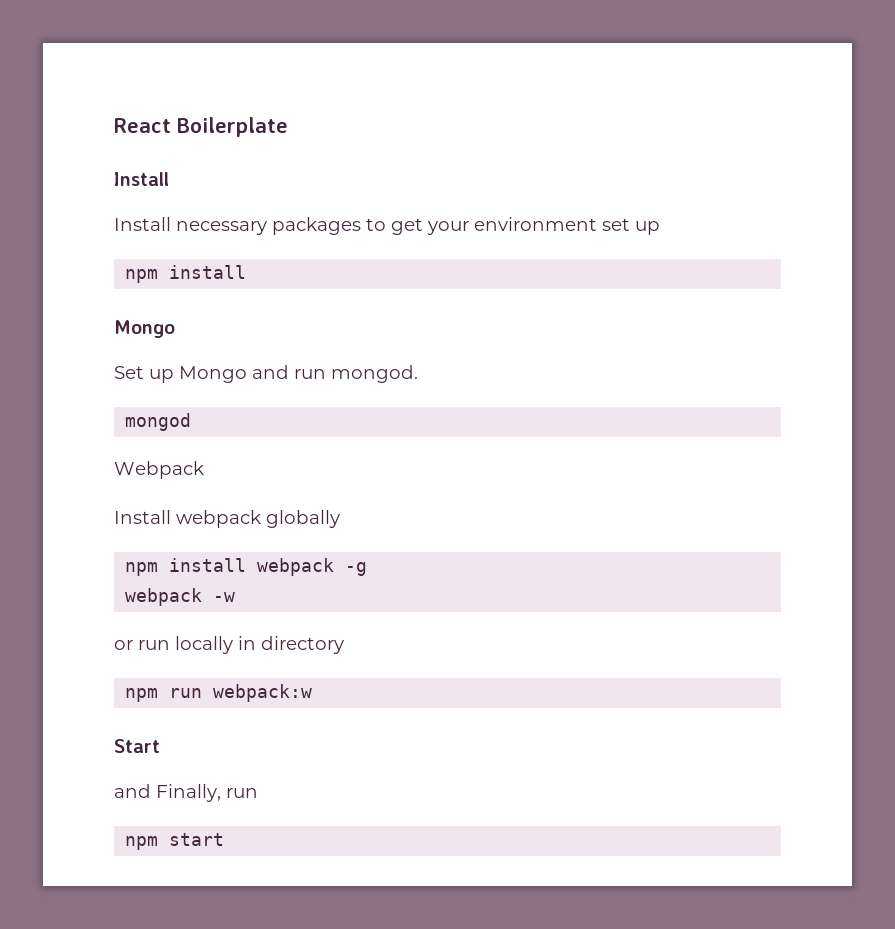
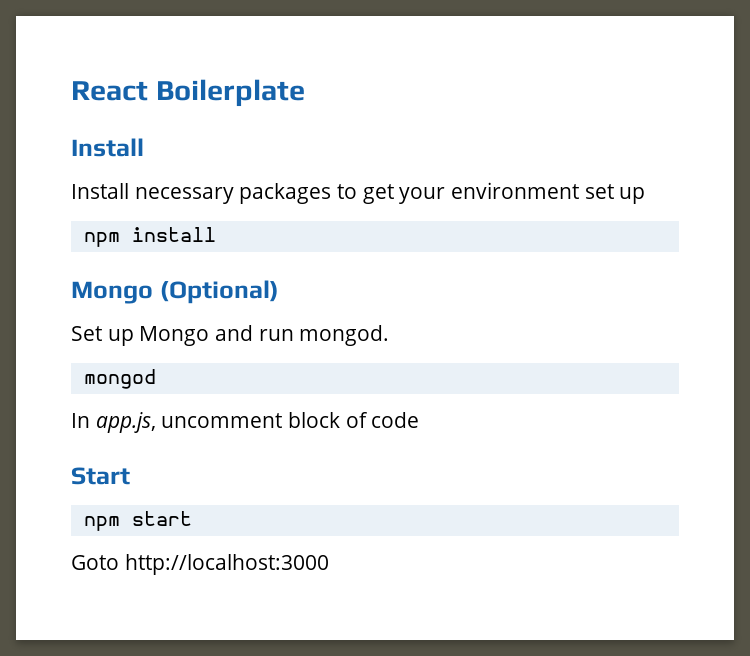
(175, 329) none -> [159,280,279,304] (Optional)
[114,461,204,479] [114,510,340,528] [125,558,368,576] [125,588,236,606] [114,636,344,654] [125,684,313,702] [114,739,160,753] [114,784,258,802] Webpack // Install webpack globally // npm install webpack -g // webpack -w // or run locally in directory // npm run webpack:w // Start // and Finally, run -> [71,412,420,433] [71,467,130,485] In app.js, uncomment block of code // Start
(225, 839) none -> [71,554,329,575] // Goto http://localhost:3000

